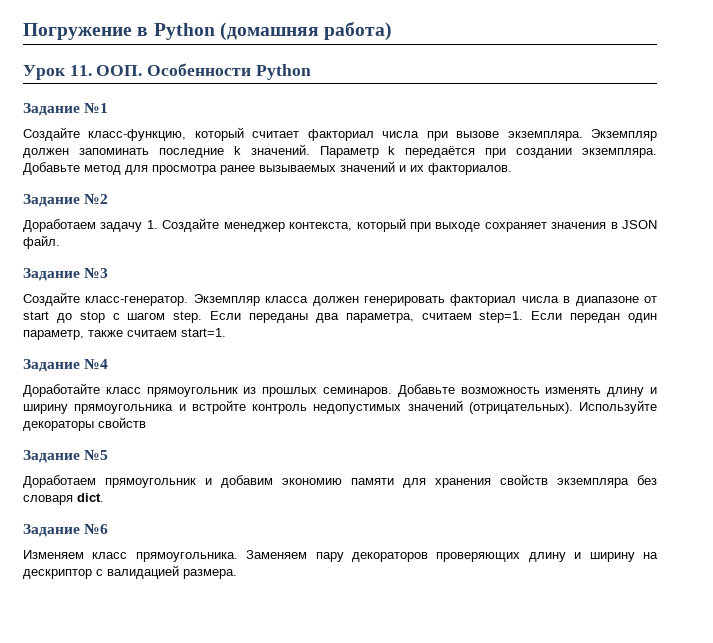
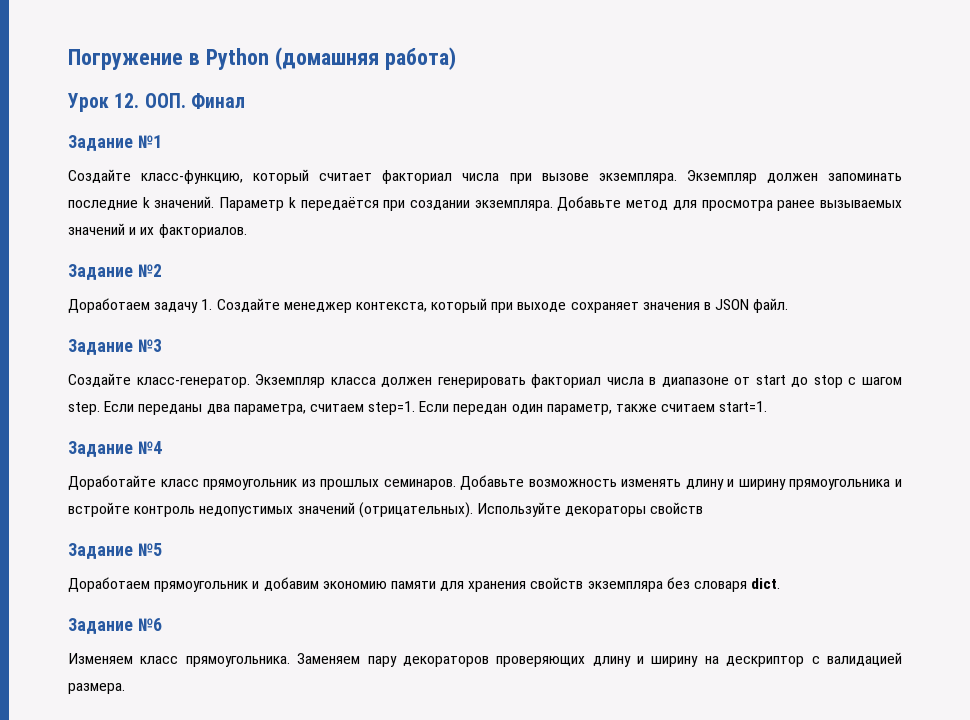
[69,63,311,80] 11. ООП. Особенности Python -> [114,93,245,109] 12. ООП. Финал

